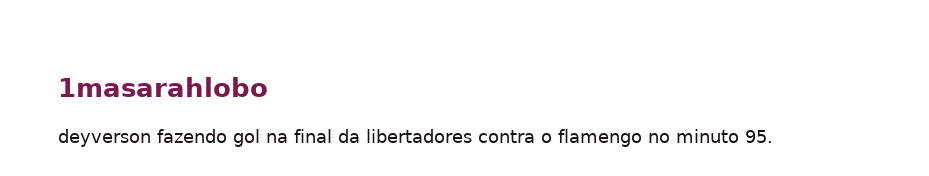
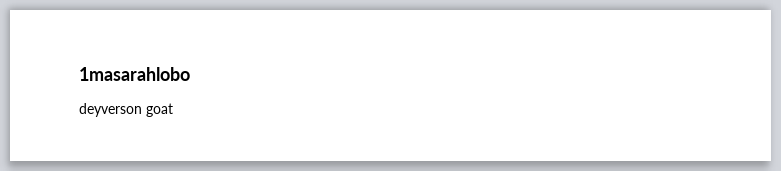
[157,129,773,147] fazendo gol na final da libertadores contra o flamengo no minuto 95. -> [146,103,173,117] goat

